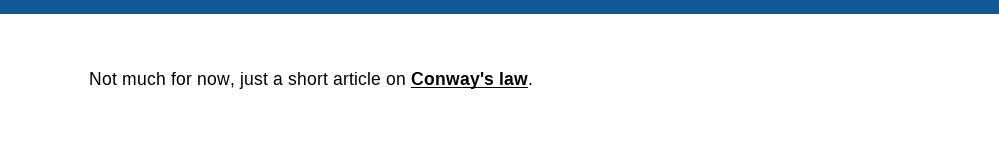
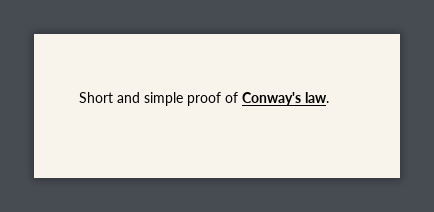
[89,72,406,89] Not much for now, just a short article on -> [79,92,238,106] Short and simple proof of

